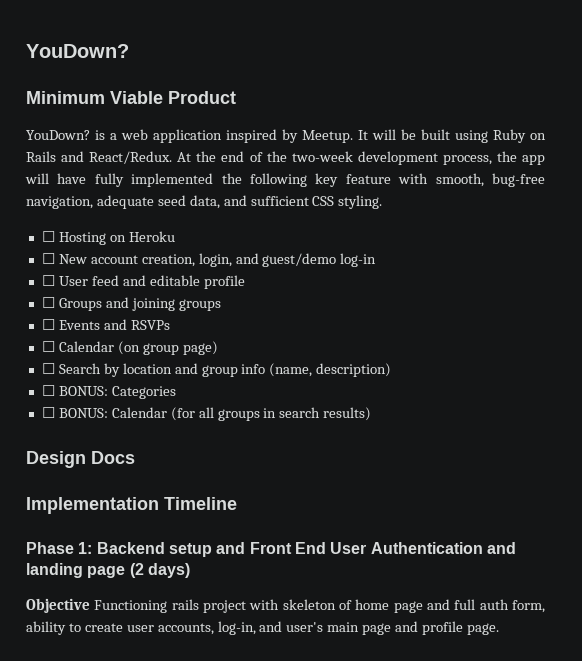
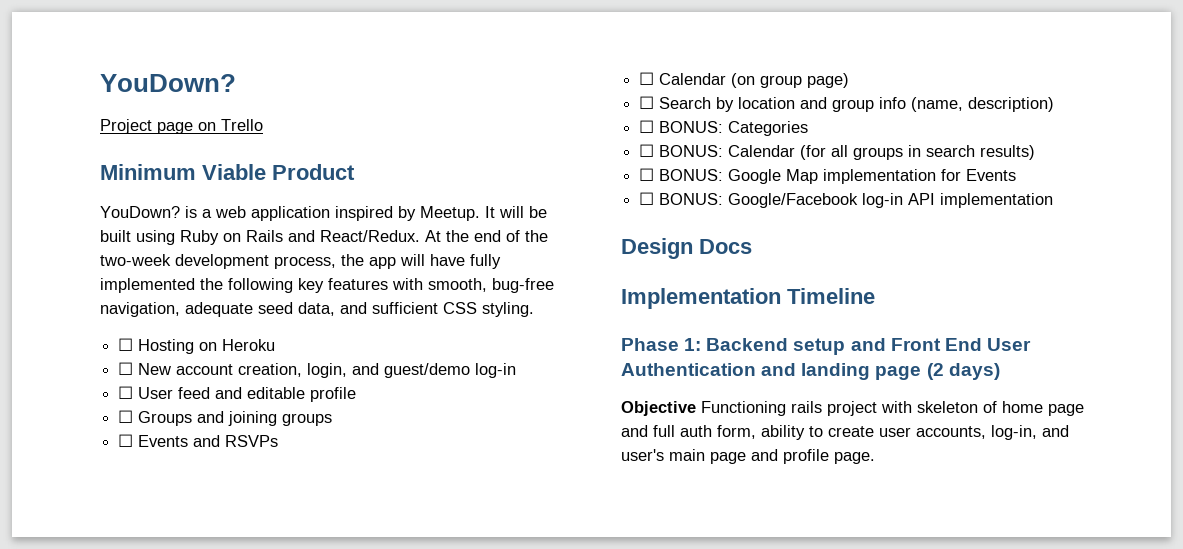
[26,44,129,58] YouDown? -> [100,74,236,92] [100,119,263,134] YouDown? // Project page on Trello
[345,174,391,184] feature -> [328,278,388,290] features
(372, 414) none -> [639,168,1017,184] [639,192,1054,208] // ☐ BONUS: Google Map implementation for Events // ☐ BONUS: Google/Facebook log-in API implementation

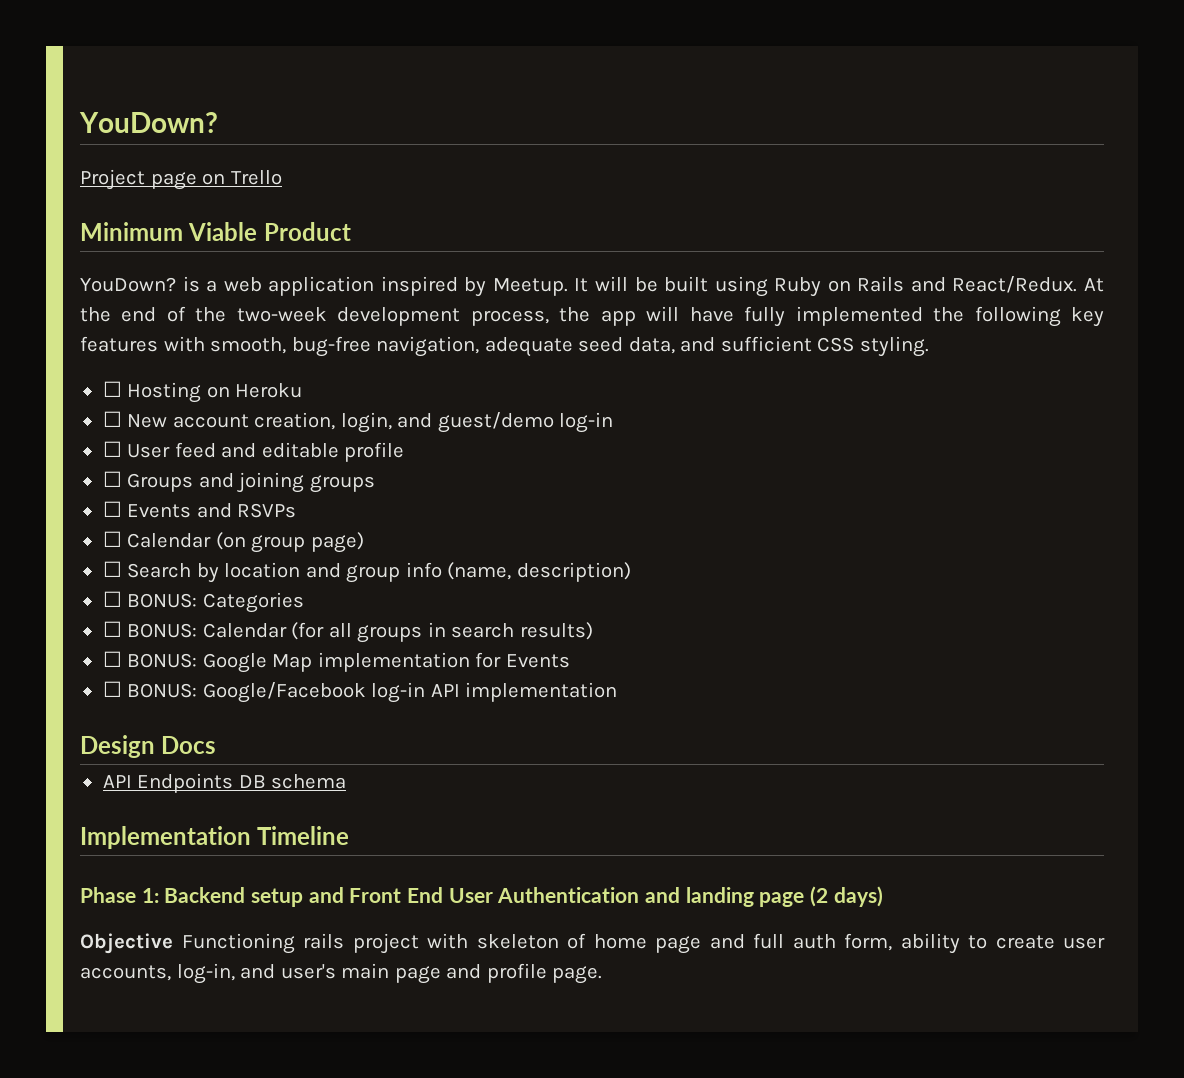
(752, 246) none -> [102,773,347,793] // API Endpoints DB schema

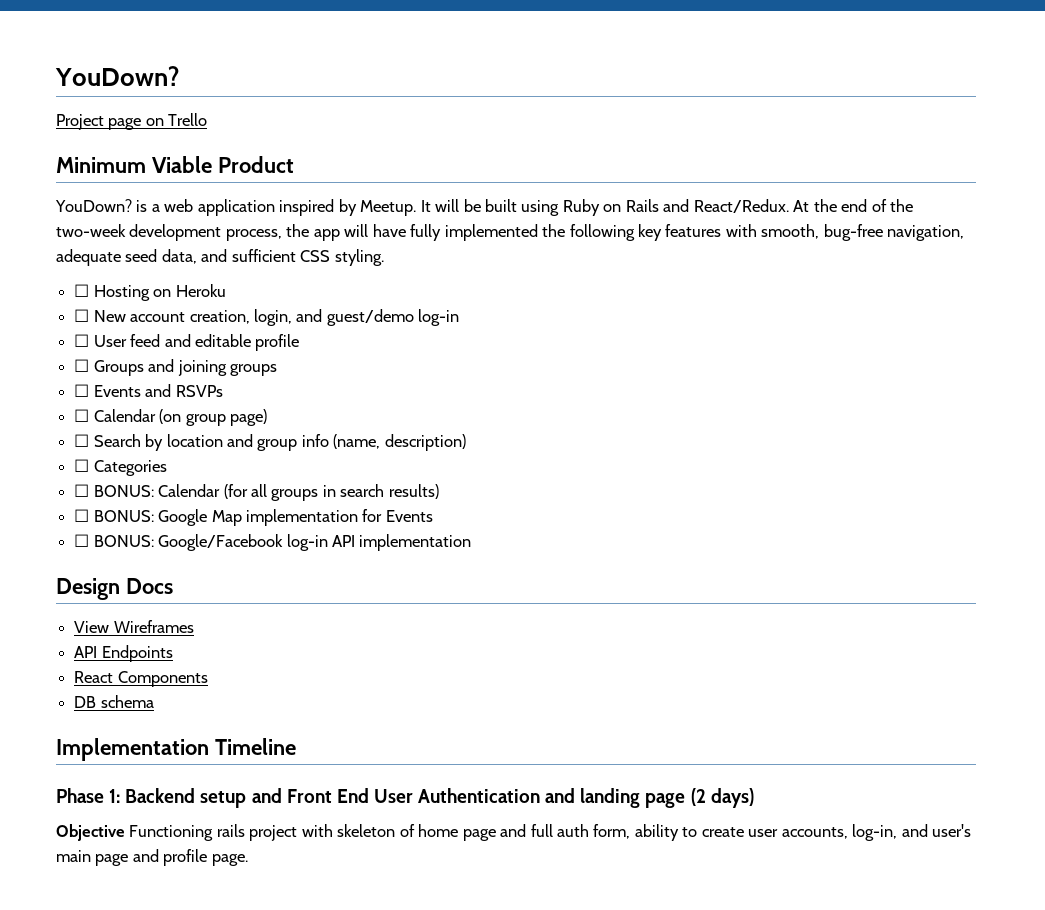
[127,593,198,608] BONUS: -> (90, 465) none
(217, 745) none -> [74,620,194,633] // View Wireframes
(234, 783) none -> [74,671,208,687] // React Components //

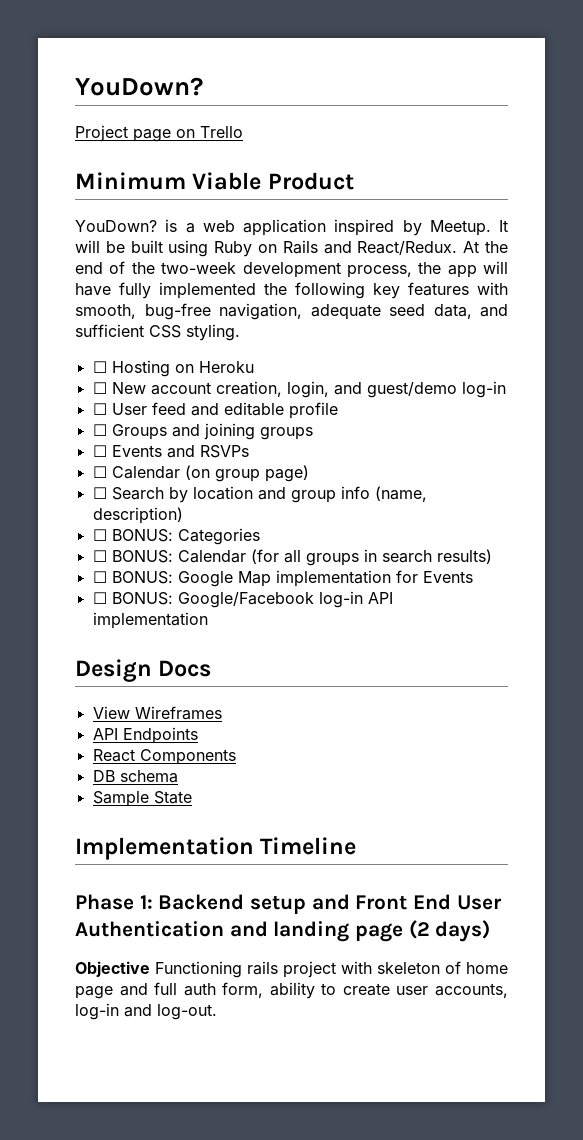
(90, 465) none -> [111,529,173,542] BONUS:
(154, 701) none -> [92,791,192,807] // Sample State
[852,824,972,841] [56,849,248,866] log-in, and user's main page and profile page. -> [75,1003,217,1020] log-in and log-out.

